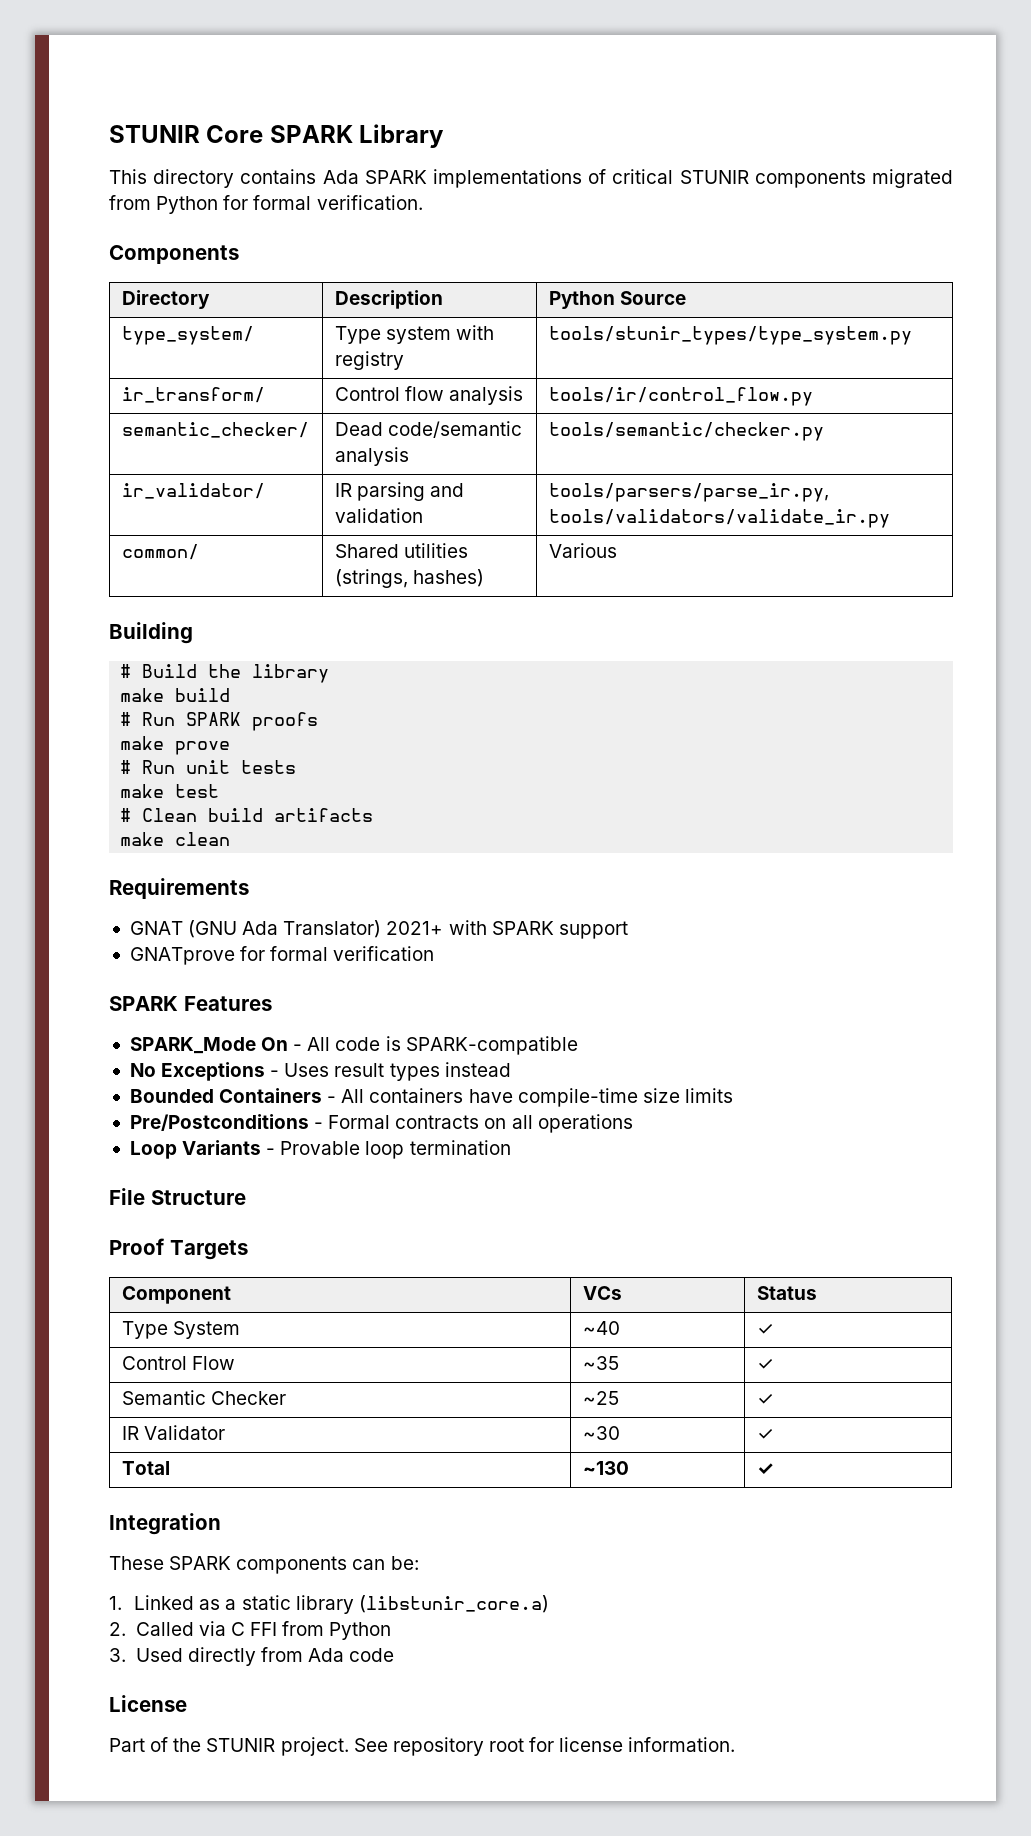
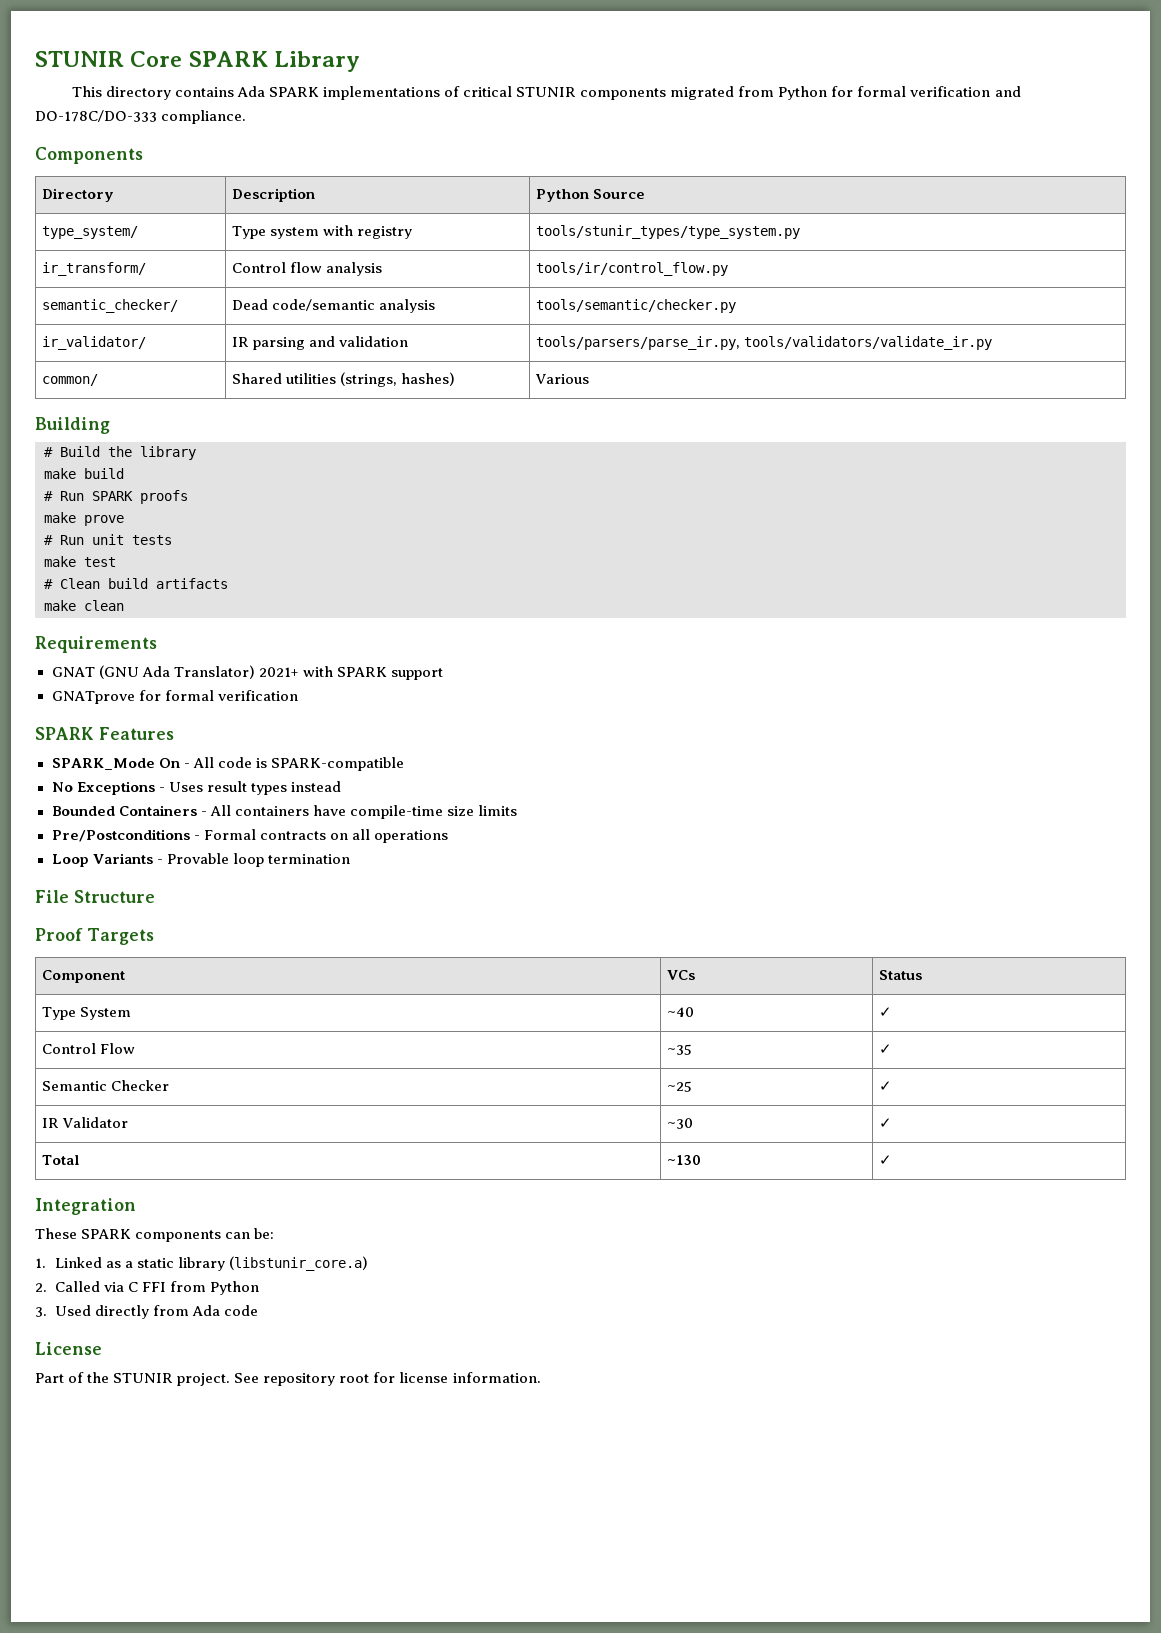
[316,195,423,210] verification. -> [910,86,1021,97] [35,110,247,124] verification and DO-178C/DO-333 compliance.

